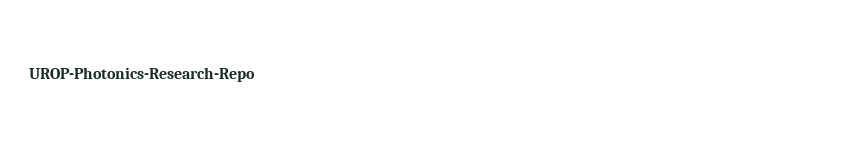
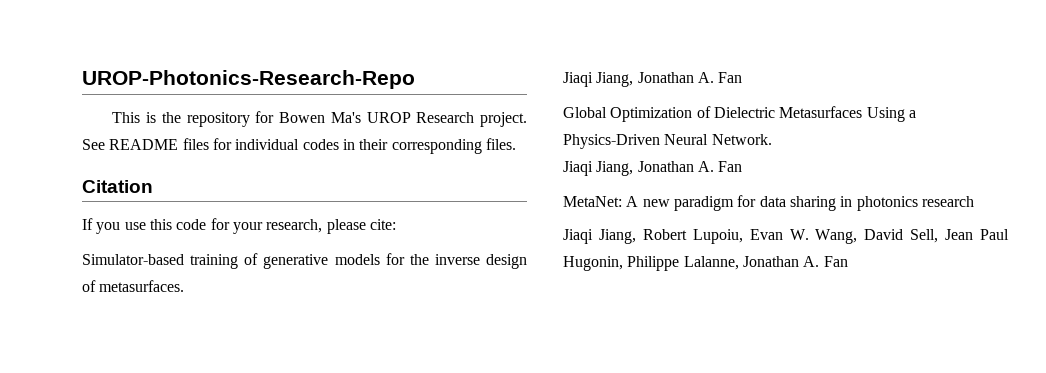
(255, 74) none -> [112,111,527,127] [82,138,516,154] [82,180,153,193] [82,218,396,234] [82,253,527,269] [82,280,185,292] [563,72,743,87] [563,106,916,122] [563,134,772,149] [563,161,743,176] [563,195,974,211] [563,229,1009,244] [563,256,848,271] // This is the repository for Bowen Ma's UROP Research project. See README files for individual codes in their corresponding files. // Citation // If you use this code for your research, please cite: // Simulator-based training of generative models for the inverse design of metasurfaces. // Jiaqi Jiang, Jonathan A. Fan // Global Optimization of Dielectric Metasurfaces Using a Physics-Driven Neural Network. // Jiaqi Jiang, Jonathan A. Fan // MetaNet: A new paradigm for data sharing in photonics research // Jiaqi Jiang, Robert Lupoiu, Evan W. Wang, David Sell, Jean Paul Hugonin, Philippe Lalanne, Jonathan A. Fan

